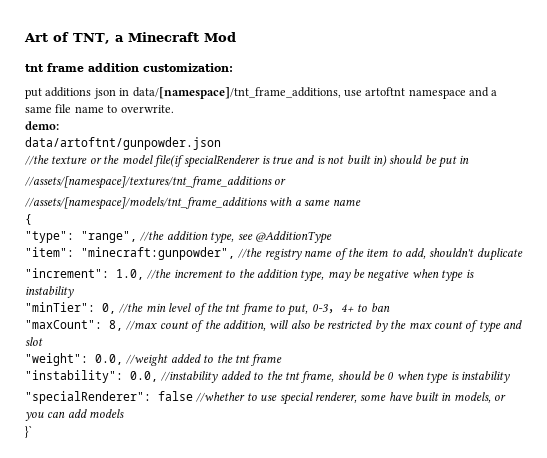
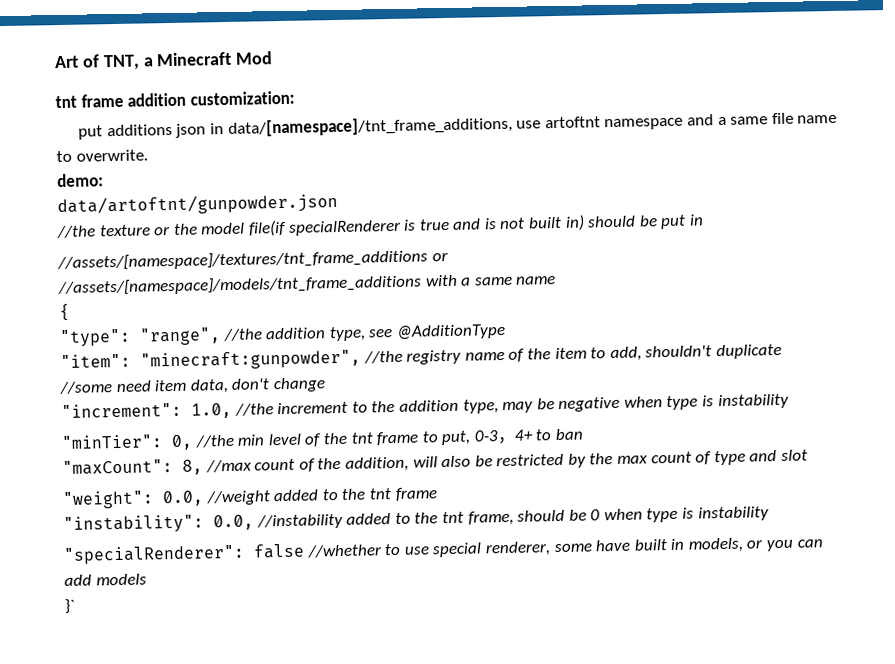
(523, 254) none -> [59,377,326,395] // //some need item data, don't change

